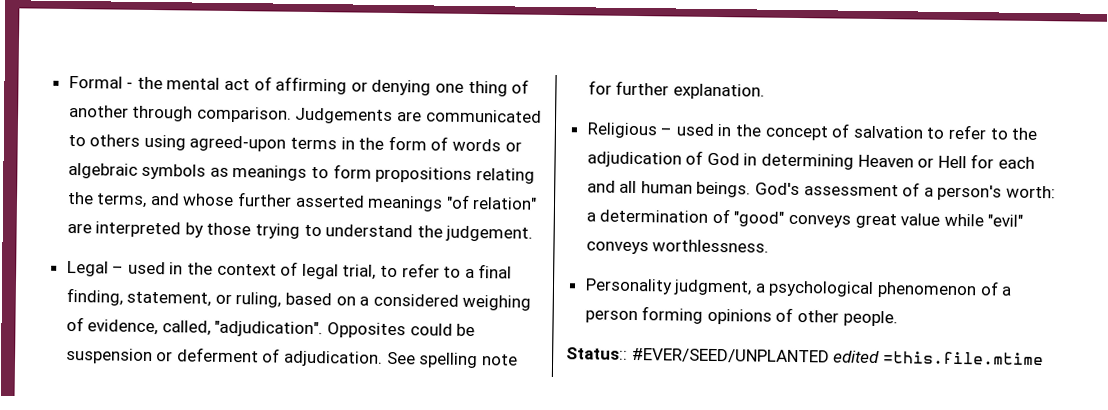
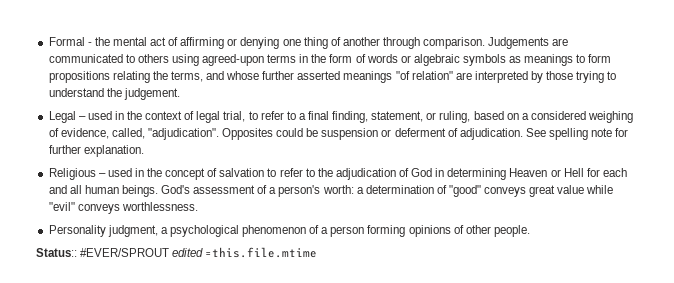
[631,347,830,364] #EVER/SEED/UNPLANTED -> [80,248,170,257] #EVER/SPROUT

